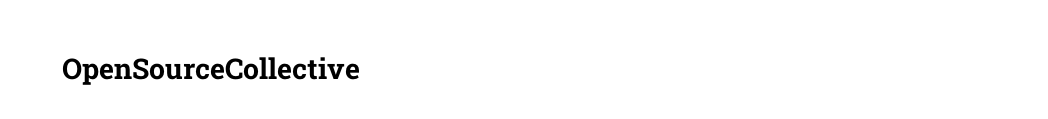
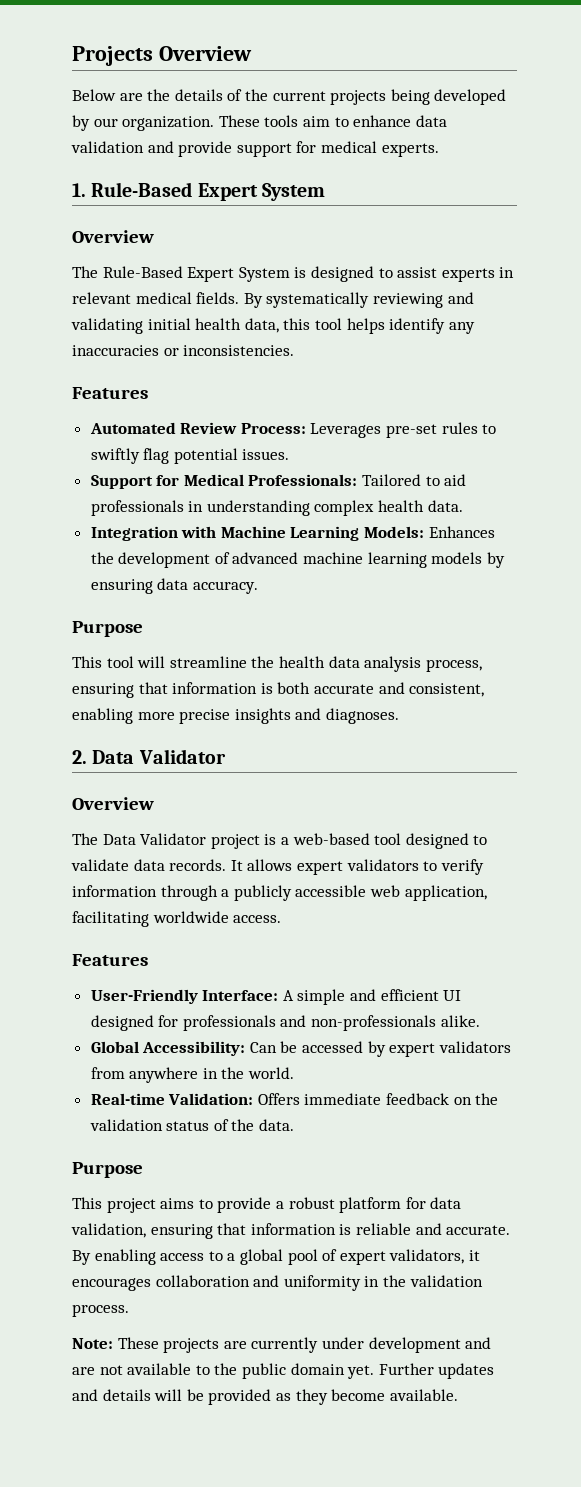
[62,57,360,85] OpenSourceCollective -> [72,46,252,66] [72,89,507,105] [72,115,447,131] [71,141,439,157] [72,182,326,201] [72,230,154,243] [72,266,515,282] [72,292,474,308] [71,318,475,334] [72,345,295,356] [72,387,148,399] [89,422,497,438] [90,448,290,464] [90,474,467,489] [90,500,463,516] [90,526,495,541] [90,552,505,568] [90,578,258,594] [72,621,143,637] [72,656,482,672] [72,682,485,698] [72,708,399,724] [72,749,226,764] [72,797,154,810] [72,833,488,849] [71,859,484,875] [72,885,487,901] [72,911,282,927] [72,954,148,966] [90,989,462,1005] [90,1015,480,1031] [90,1041,511,1057] [90,1067,295,1083] [90,1093,499,1105] [89,1119,295,1131] [72,1162,143,1178] [72,1197,462,1213] [71,1223,511,1239] [72,1249,480,1265] [72,1275,483,1291] [72,1304,129,1317] [72,1337,492,1353] [72,1363,495,1379] [72,1389,458,1405] Projects Overview // Below are the details of the current projects being developed by our organization. These tools aim to enhance data validation and provide support for medical experts. // 1. Rule-Based Expert System // Overview // The Rule-Based Expert System is designed to assist experts in relevant medical fields. By systematically reviewing and validating initial health data, this tool helps identify any inaccuracies or inconsistencies. // Features // Automated Review Process: Leverages pre-set rules to swiftly flag potential issues. // Support for Medical Professionals: Tailored to aid professionals in understanding complex health data. // Integration with Machine Learning Models: Enhances the development of advanced machine learning models by ensuring data accuracy. // Purpose // This tool will streamline the health data analysis process, ensuring that information is both accurate and consistent, enabling more precise insights and diagnoses. // 2. Data Validator // Overview // The Data Validator project is a web-based tool designed to validate data records. It allows expert validators to verify information through a publicly accessible web application, facilitating worldwide access. // Features // User-Friendly Interface: A simple and efficient UI designed for professionals and non-professionals alike. // Global Accessibility: Can be accessed by expert validators from anywhere in the world. // Real-time Validation: Offers immediate feedback on the validation status of the data. // Purpose // This project aims to provide a robust platform for data validation, ensuring that information is reliable and accurate. By enabling access to a global pool of expert validators, it encourages collaboration and uniformity in the validation process. // Note: These projects are currently under development and are not available to the public domain yet. Further updates and details will be provided as they become available.

